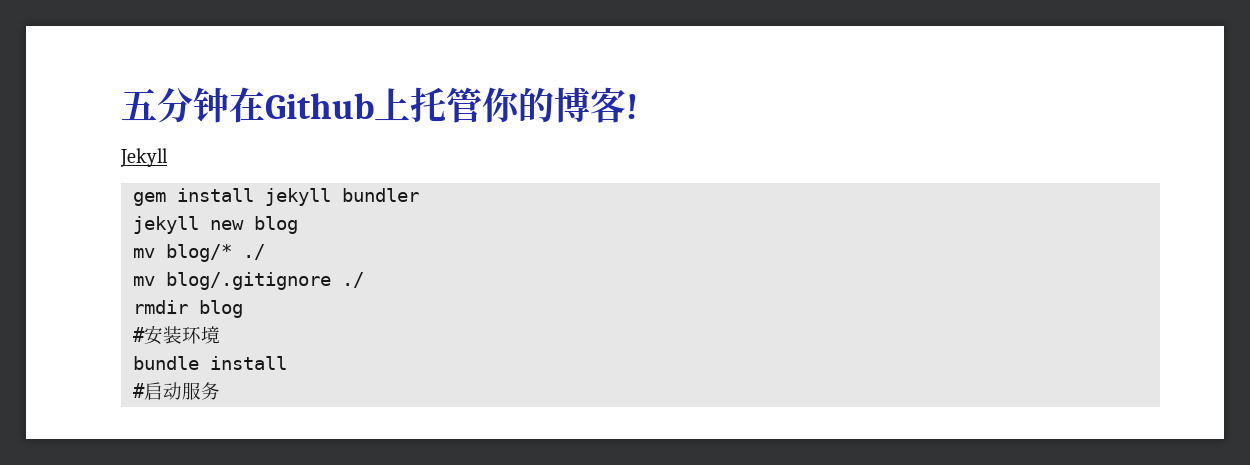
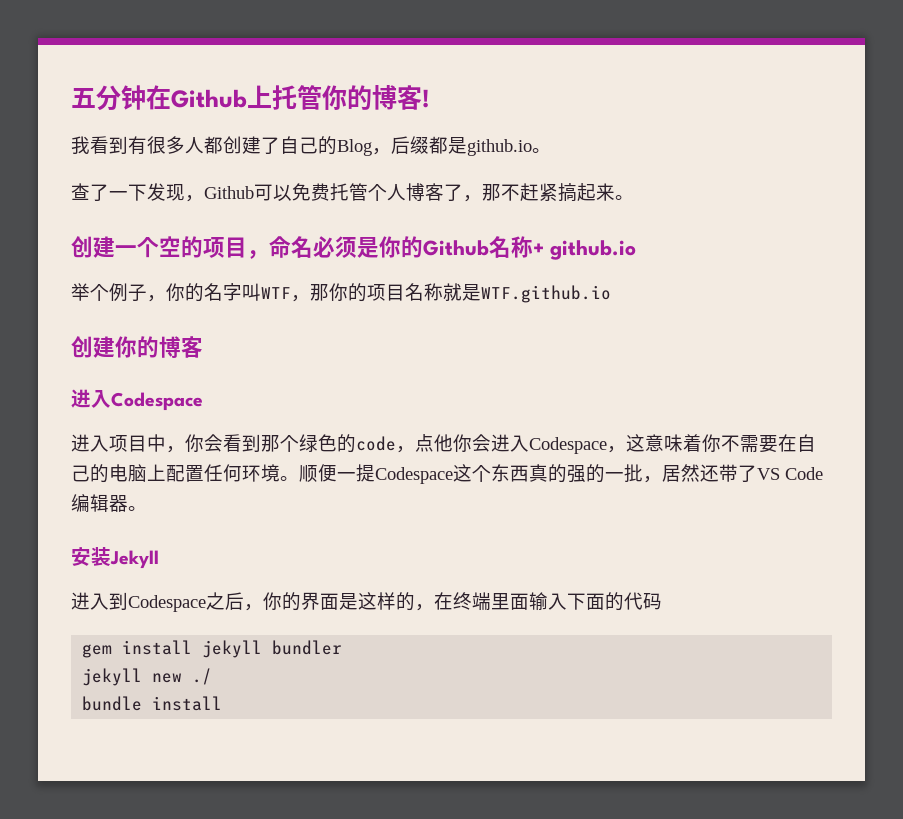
[120,148,168,168] Jekyll -> [71,136,551,156] [71,183,634,202] [71,236,636,260] [71,283,611,303] [71,336,203,358] [71,389,203,411] [71,434,816,454] [71,464,823,484] [71,494,147,512] [71,547,159,569] [71,592,662,612] 我看到有很多人都创建了自己的Blog，后缀都是github.io。 // 查了一下发现，Github可以免费托管个人博客了，那不赶紧搞起来。 // 创建一个空的项目，命名必须是你的Github名称+ github.io // 举个例子，你的名字叫WTF，那你的项目名称就是WTF.github.io // 创建你的博客 // 进入Codespace // 进入项目中，你会看到那个绿色的code，点他你会进入Codespace，这意味着你不需要在自己的电脑上配置任何环境。顺便一提Codespace这个东西真的强的一批，居然还带了VS Code编辑器。 // 安装Jekyll // 进入到Codespace之后，你的界面是这样的，在终端里面输入下面的代码
[254,216,298,234] [133,244,265,262] [133,272,364,290] [133,300,243,318] [133,325,220,345] blog // mv blog/* ./ // mv blog/.gitignore ./ // rmdir blog // #安装环境 -> [192,668,213,685] ./
[133,382,220,400] // #启动服务 -> (223, 703) none

